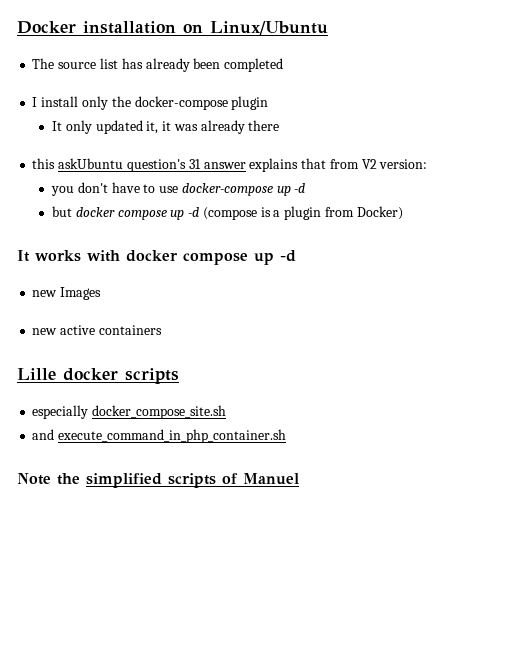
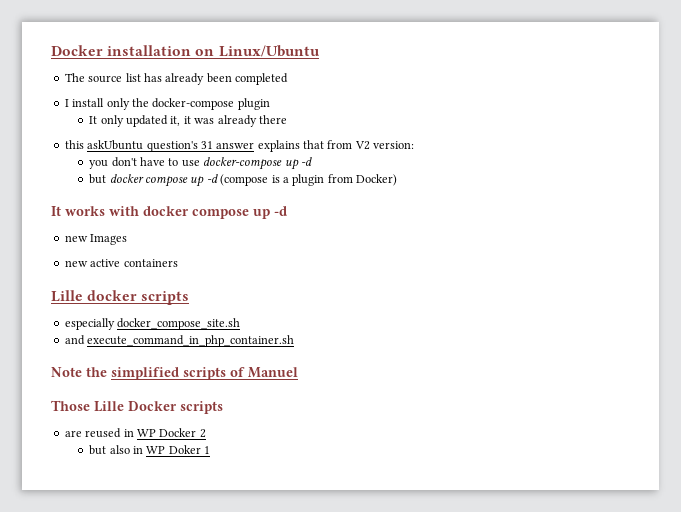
(299, 479) none -> [51,400,223,414] [64,428,206,438] [89,445,211,455] // Those Lille Docker scripts // are reused in WP Docker 2 // but also in WP Doker 1

